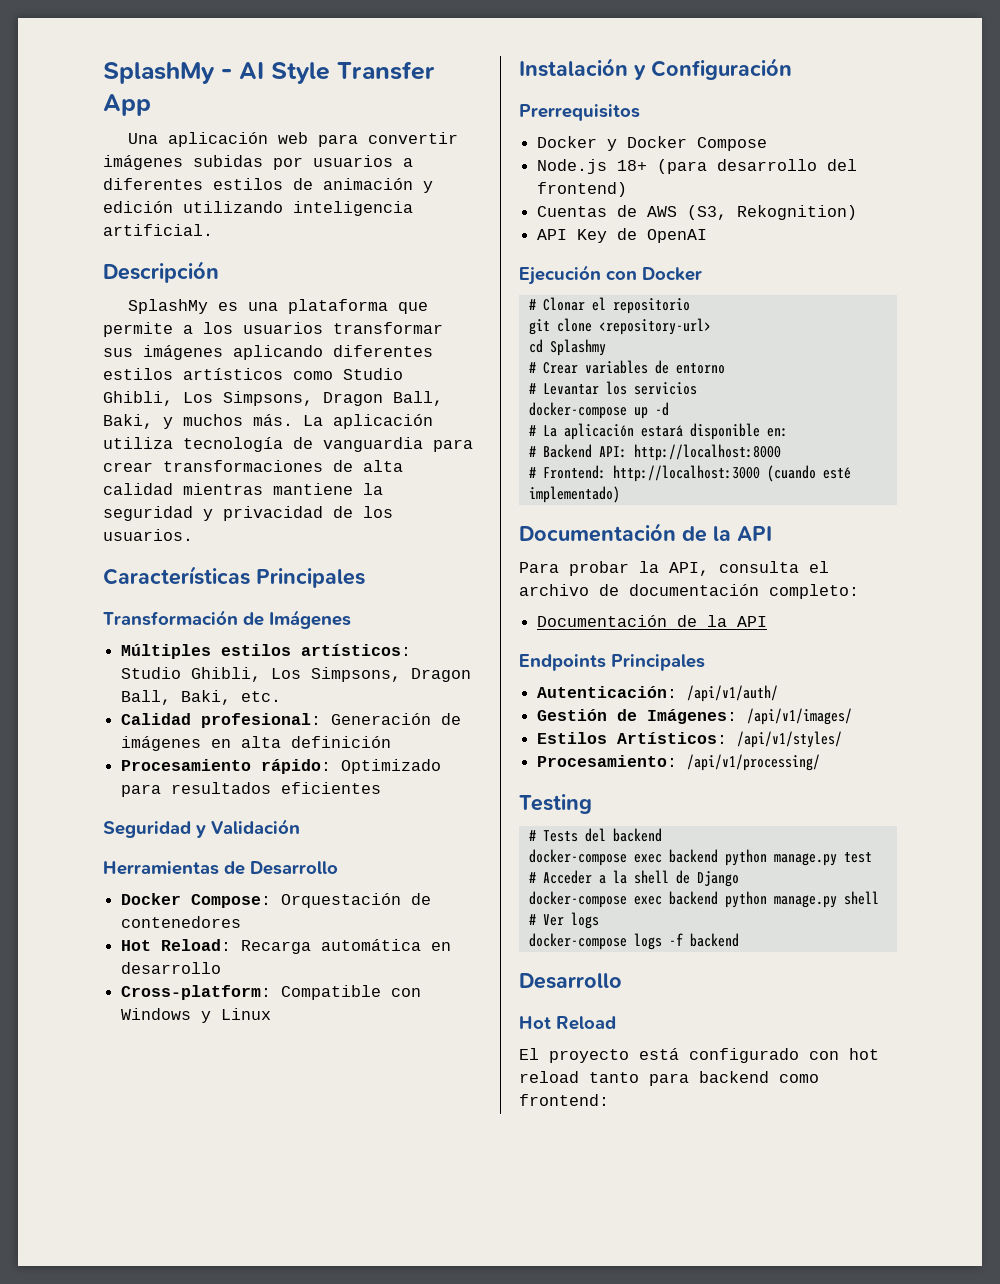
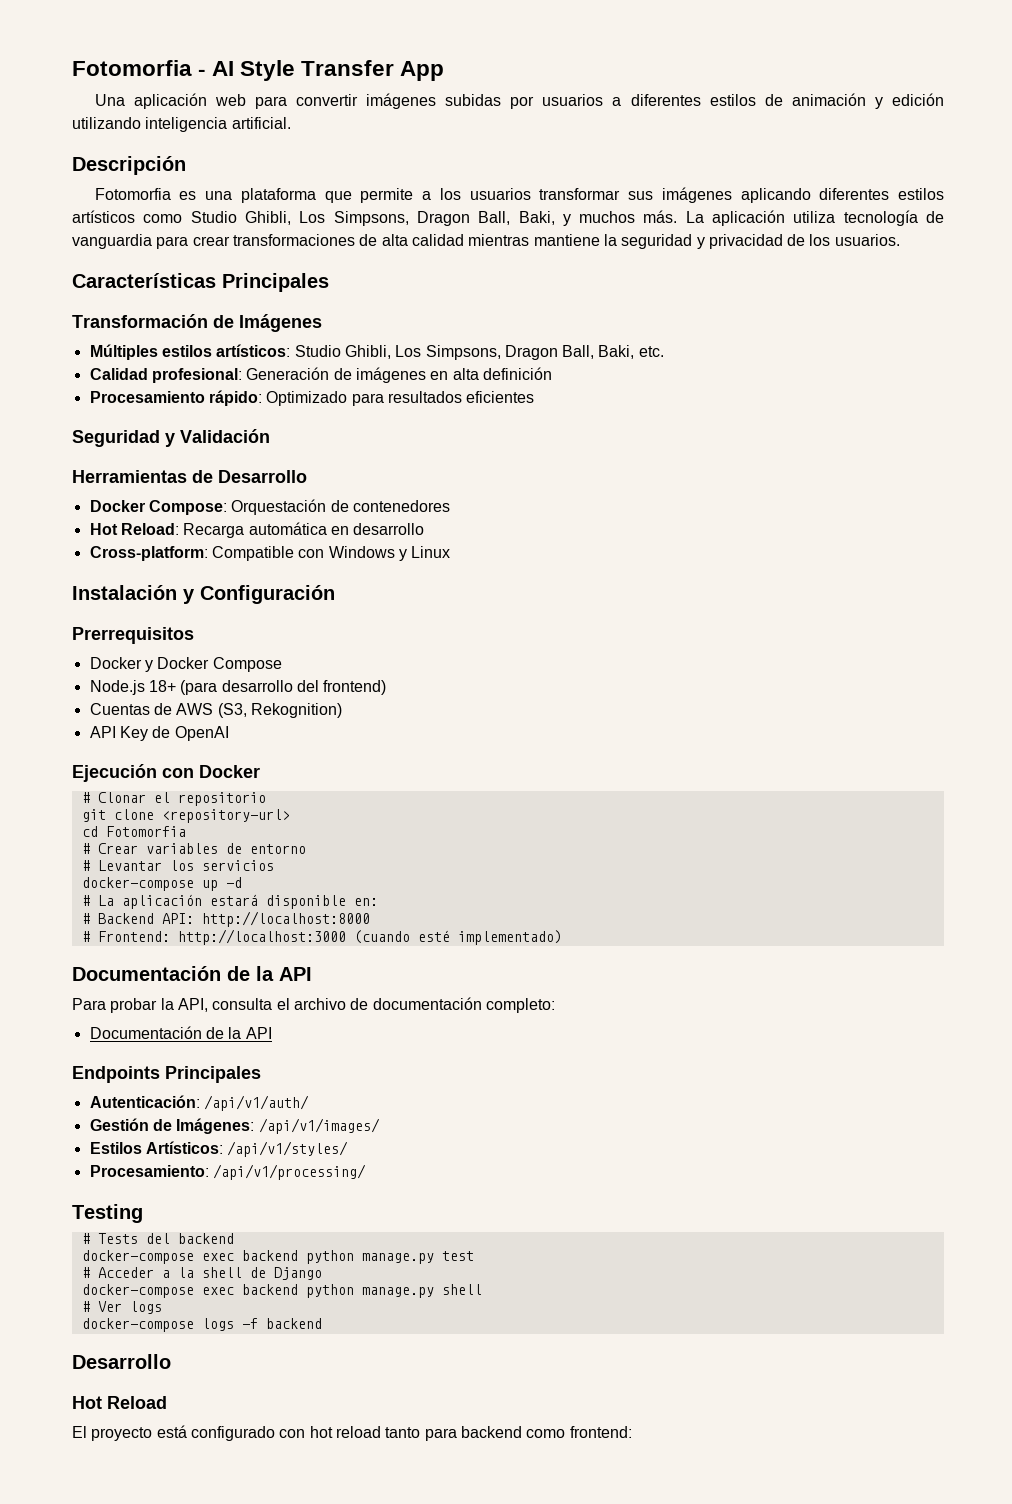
[103,62,215,84] SplashMy -> [72,60,192,76] Fotomorfia
[127,299,208,314] SplashMy -> [94,188,171,200] Fotomorfia
[549,339,606,356] Splashmy -> [105,826,186,837] Fotomorfia

